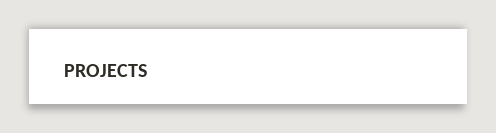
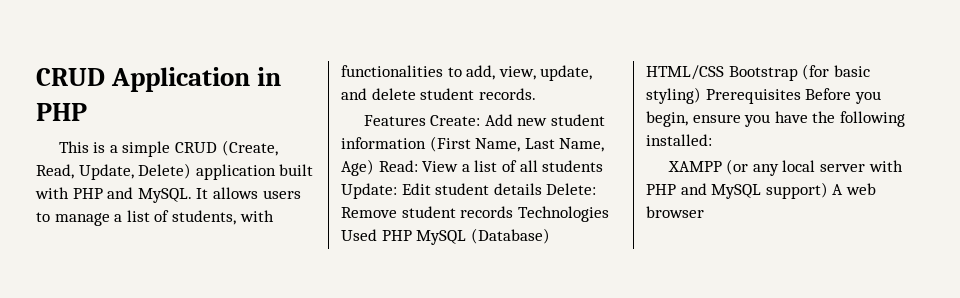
[64,64,147,77] PROJECTS -> [36,67,282,92] [36,103,87,121] [58,140,278,157] [36,163,314,180] [35,187,301,203] [36,210,274,226] [341,65,593,81] [341,88,536,100] [363,114,606,126] [341,136,605,152] [341,159,604,176] [341,183,597,199] [341,206,609,222] [341,228,550,245] [646,64,870,81] [646,87,881,104] [646,111,905,127] [646,134,712,146] [667,159,903,176] [646,182,876,199] [646,206,704,218] CRUD Application in PHP // This is a simple CRUD (Create, Read, Update, Delete) application built with PHP and MySQL. It allows users to manage a list of students, with functionalities to add, view, update, and delete student records. // Features Create: Add new student information (First Name, Last Name, Age) Read: View a list of all students Update: Edit student details Delete: Remove student records Technologies Used PHP MySQL (Database) HTML/CSS Bootstrap (for basic styling) Prerequisites Before you begin, ensure you have the following installed: // XAMPP (or any local server with PHP and MySQL support) A web browser

